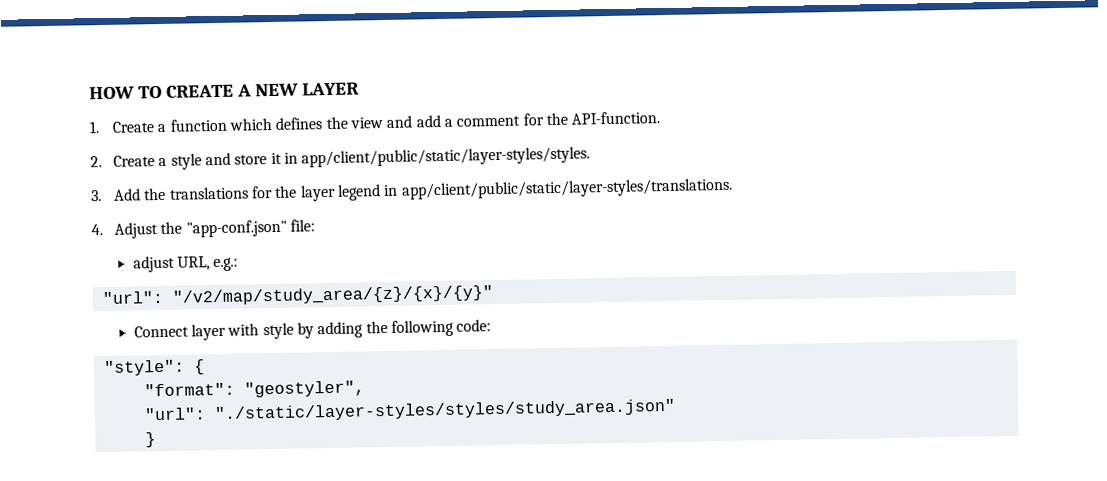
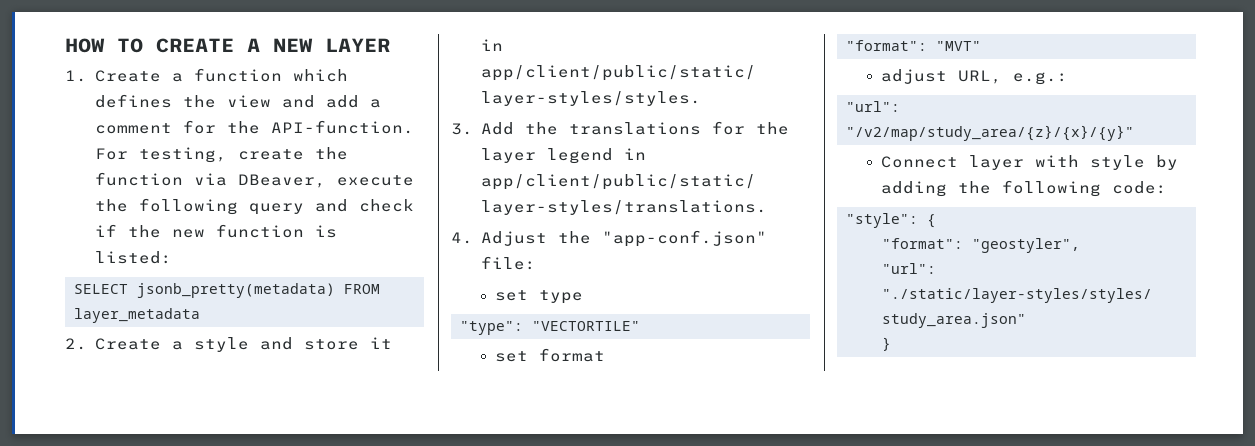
(661, 118) none -> [94,147,348,163] [94,172,414,188] [94,198,414,215] [94,224,337,238] [94,251,172,264] [74,283,380,298] [74,308,200,323] For testing, create the function via DBeaver, execute the following query and check if the new function is listed: // SELECT jsonb_pretty(metadata) FROM layer_metadata
(315, 225) none -> [494,290,583,304] [460,321,640,335] [494,348,605,362] [846,40,981,51] // set type // "type": "VECTORTILE" // set format // "format": "MVT"

